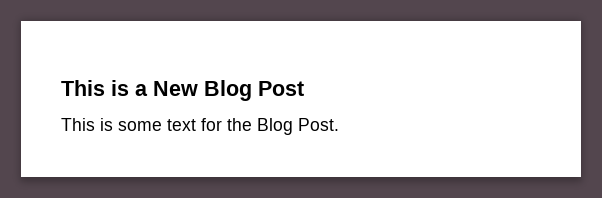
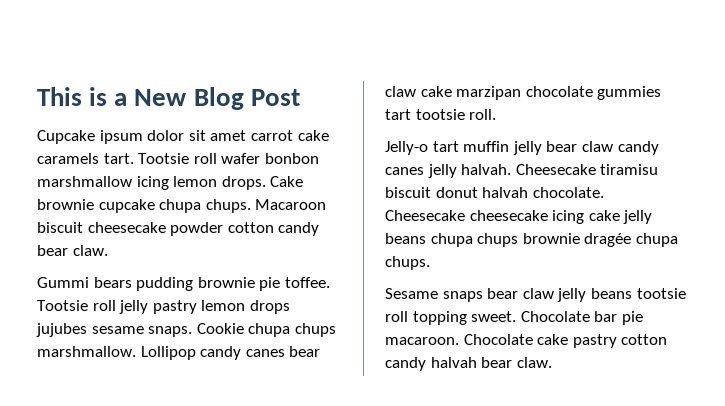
[61,118,339,135] This is some text for the Blog Post. -> [37,130,329,144] [37,153,319,164] [37,176,304,190] [37,199,327,213] [37,222,320,236] [37,245,108,256] [37,277,330,291] [37,300,290,314] [36,323,336,337] [37,346,321,360] [385,86,662,100] [385,109,497,120] [385,141,659,155] [385,164,659,178] [385,187,604,198] [385,210,653,224] [385,233,678,247] [385,256,430,270] [385,288,686,302] [385,311,643,325] [385,334,668,348] [385,357,552,371] Cupcake ipsum dolor sit amet carrot cake caramels tart. Tootsie roll wafer bonbon marshmallow icing lemon drops. Cake brownie cupcake chupa chups. Macaroon biscuit cheesecake powder cotton candy bear claw. // Gummi bears pudding brownie pie toffee. Tootsie roll jelly pastry lemon drops jujubes sesame snaps. Cookie chupa chups marshmallow. Lollipop candy canes bear claw cake marzipan chocolate gummies tart tootsie roll. // Jelly-o tart muffin jelly bear claw candy canes jelly halvah. Cheesecake tiramisu biscuit donut halvah chocolate. Cheesecake cheesecake icing cake jelly beans chupa chups brownie dragée chupa chups. // Sesame snaps bear claw jelly beans tootsie roll topping sweet. Chocolate bar pie macaroon. Chocolate cake pastry cotton candy halvah bear claw.

